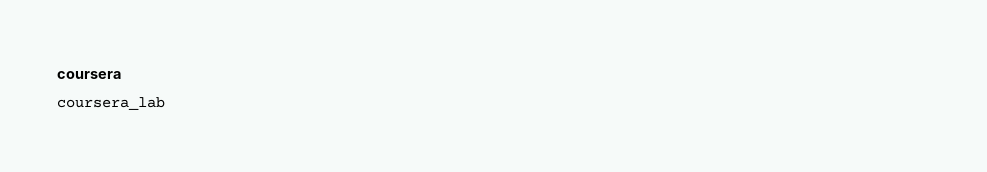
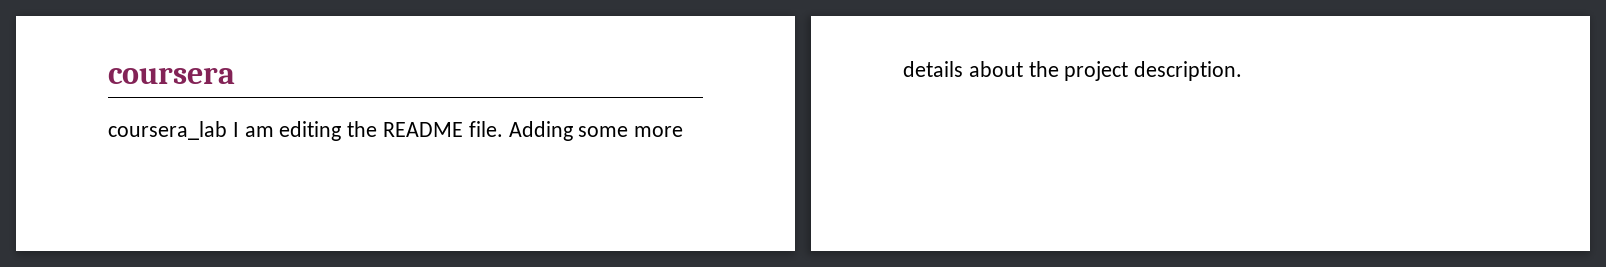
(165, 103) none -> [232,121,684,141] [903,61,1243,81] I am editing the README file. Adding some more details about the project description.

